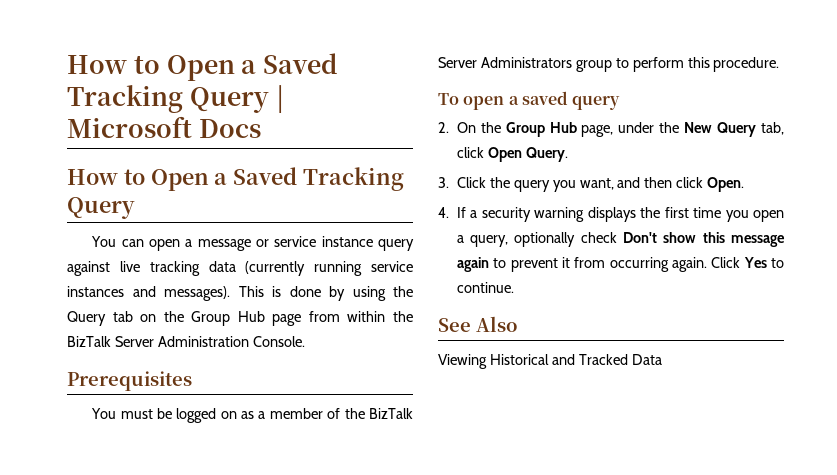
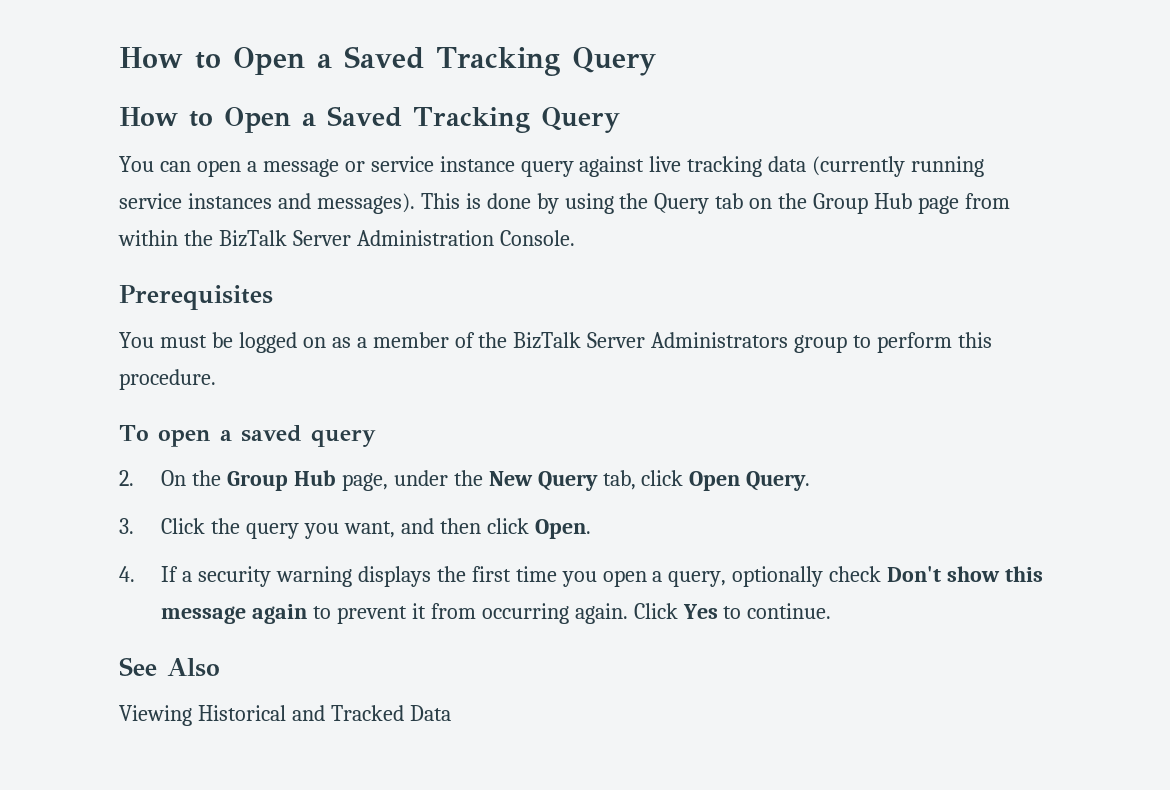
[67,53,337,81] [67,85,284,113] [67,116,261,138] How to Open a Saved Tracking Query | Microsoft Docs -> [119,46,656,76] How to Open a Saved Tracking Query

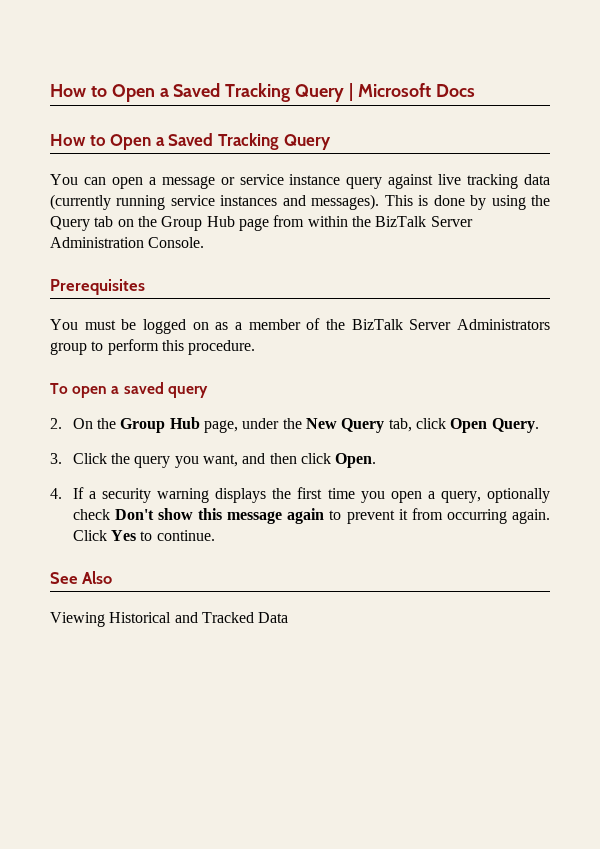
[119,46,656,76] How to Open a Saved Tracking Query -> [50,83,475,102] How to Open a Saved Tracking Query | Microsoft Docs

